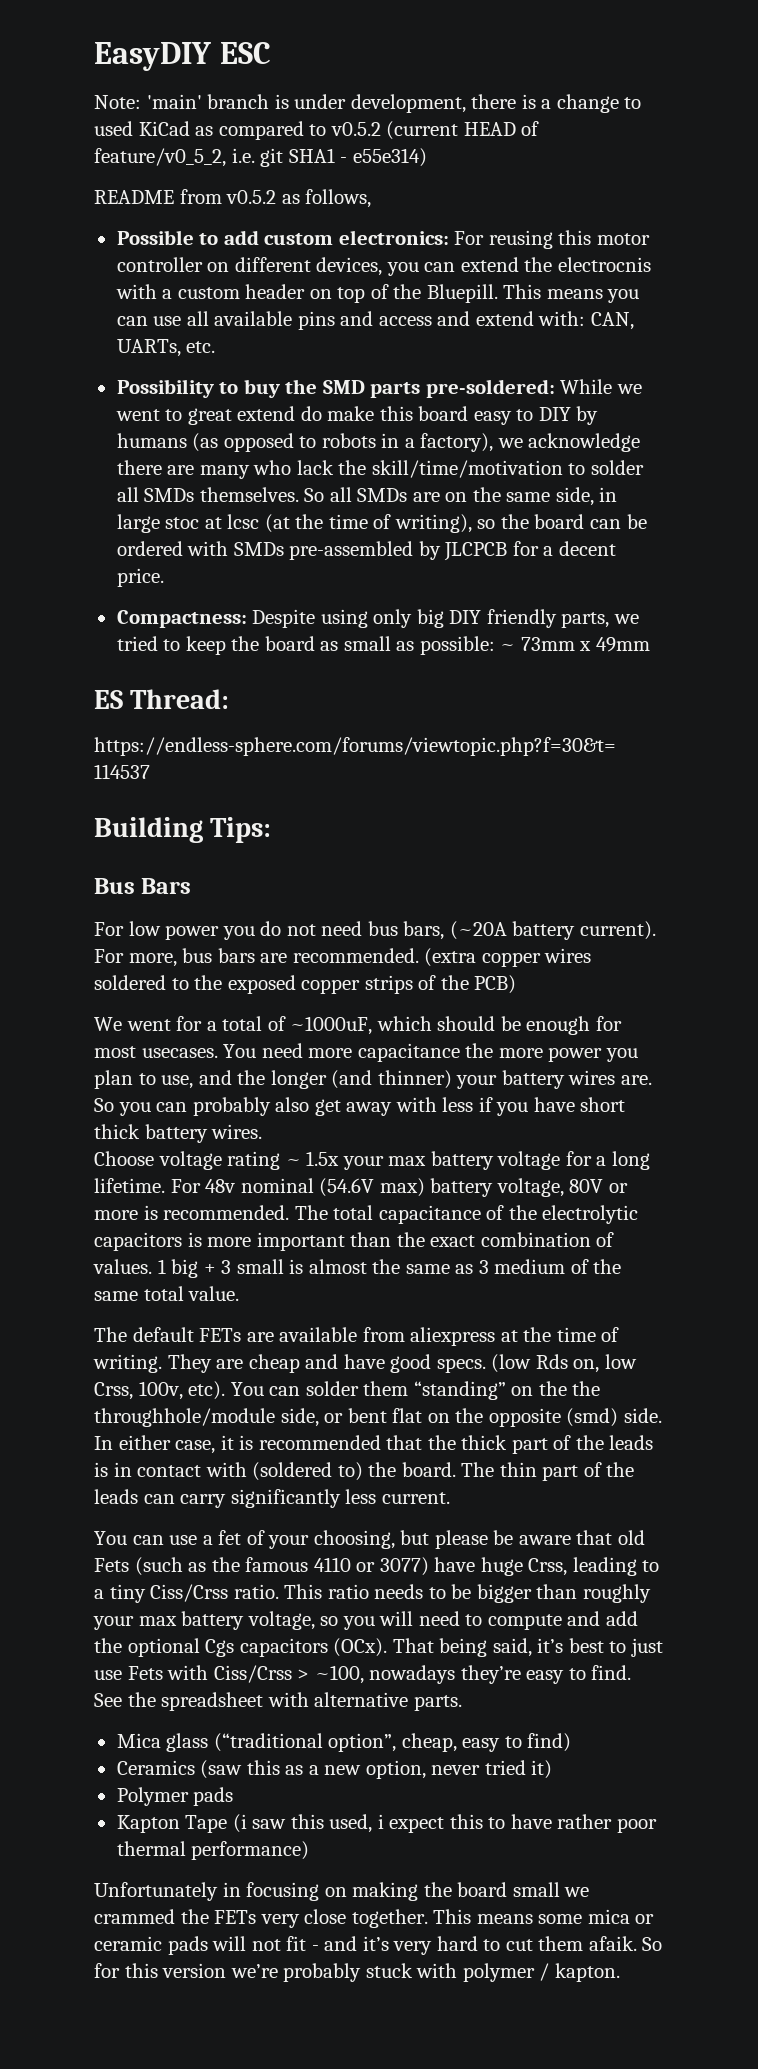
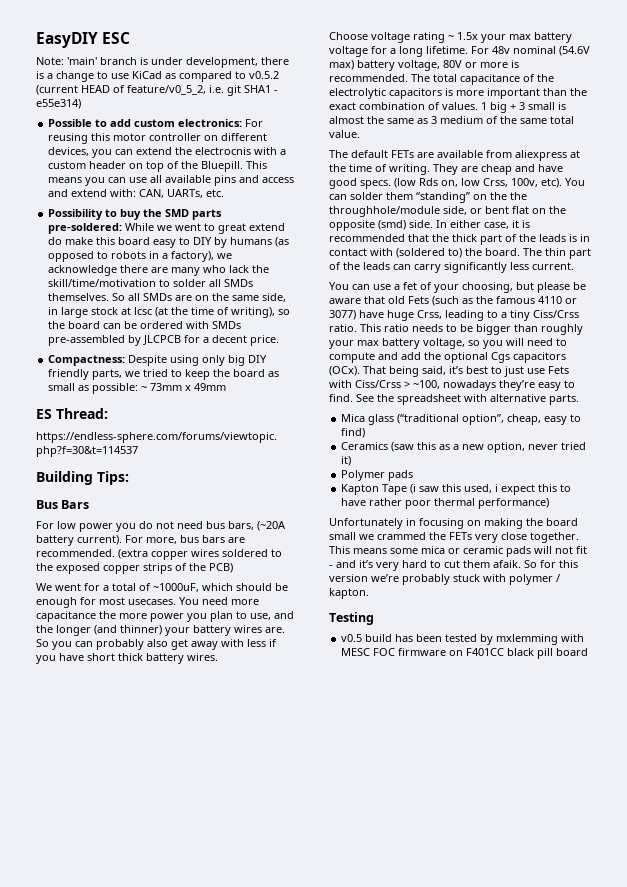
[94,121,133,136] used -> [111,73,129,79] use
[94,189,372,208] // README from v0.5.2 as follows, -> (81, 104) none
[165,517,200,529] stoc -> [91,307,119,315] stock
(620, 1972) none -> [329,612,374,625] [341,634,585,645] [341,648,589,659] // Testing // v0.5 build has been tested by mxlemming with MESC FOC firmware on F401CC black pill board

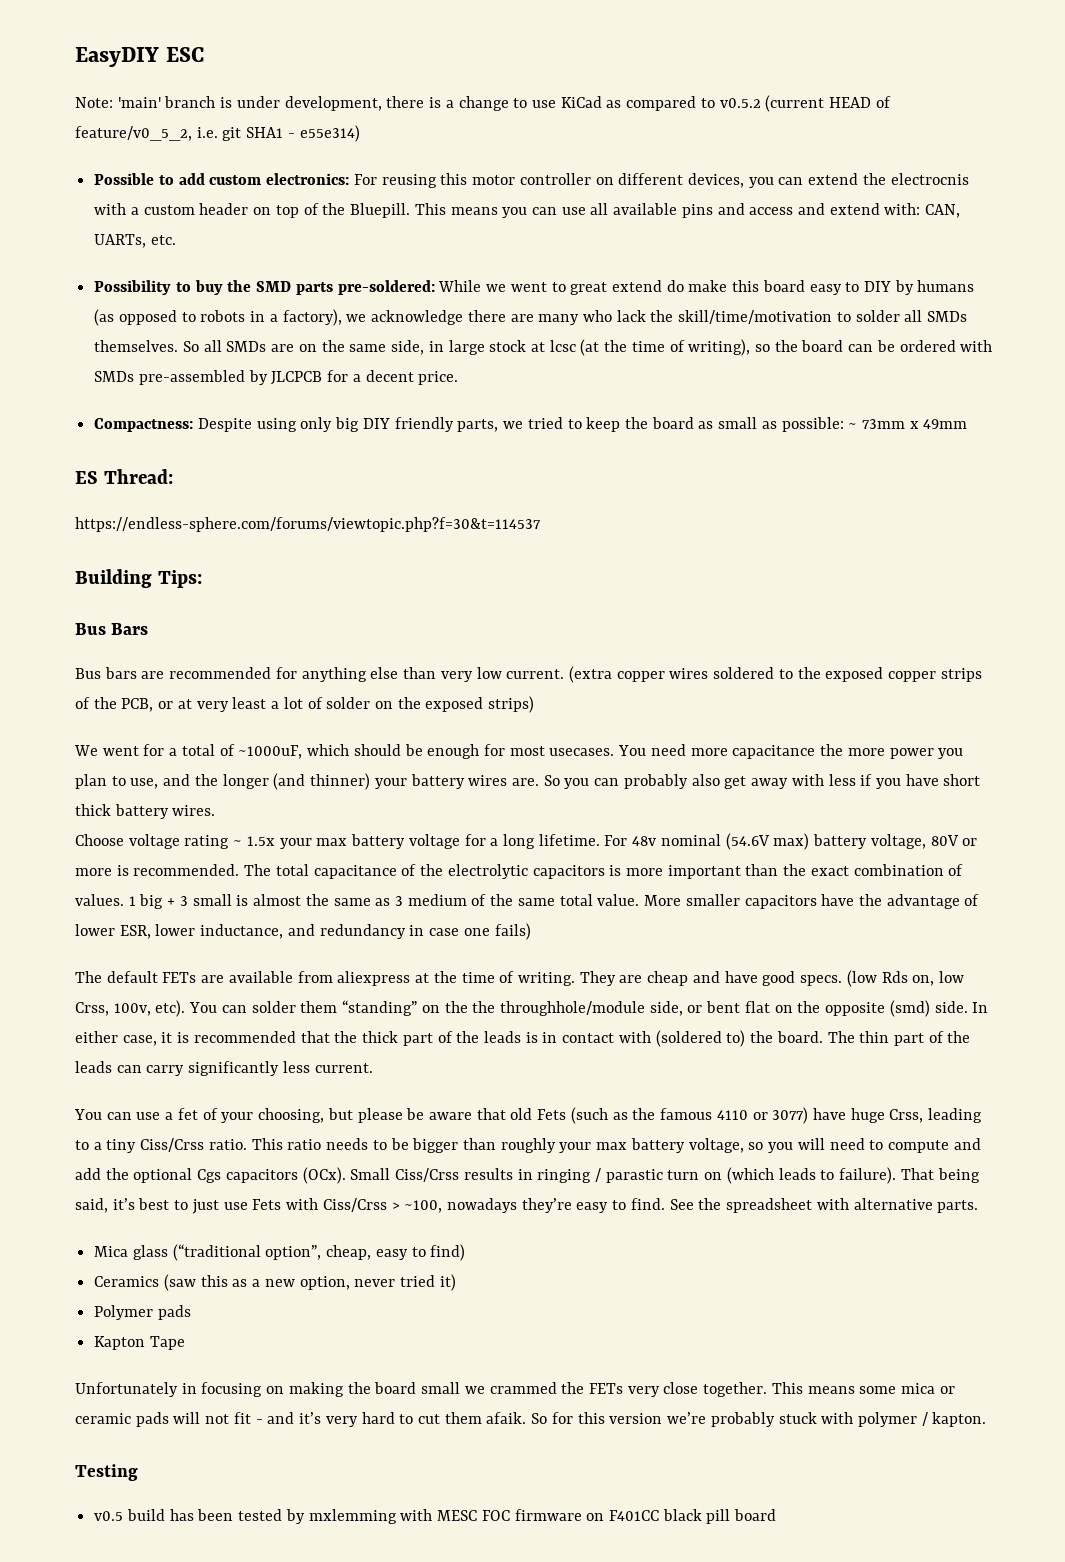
[36,521,286,532] [36,535,245,546] [36,549,115,557] For low power you do not need bus bars, (~20A battery current). For more, bus bars are recommended. -> [75,667,565,682] Bus bars are recommended for anything else than very low current.
[209,563,233,573] PCB) -> [121,696,535,713] PCB, or at very least a lot of solder on the exposed strips)
(360, 134) none -> [644,894,980,909] [75,923,531,940] More smaller capacitors have the advantage of lower ESR, lower inductance, and redundancy in case one fails)
(360, 371) none -> [350,1167,897,1184] Small Ciss/Crss results in ringing / parastic turn on (which leads to failure).
[410,484,572,495] [341,498,550,509] (i saw this used, i expect this to have rather poor thermal performance) -> (185, 1343) none

